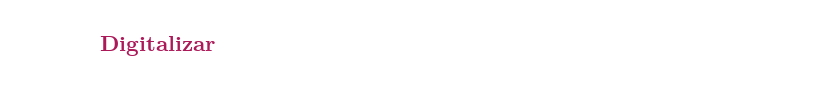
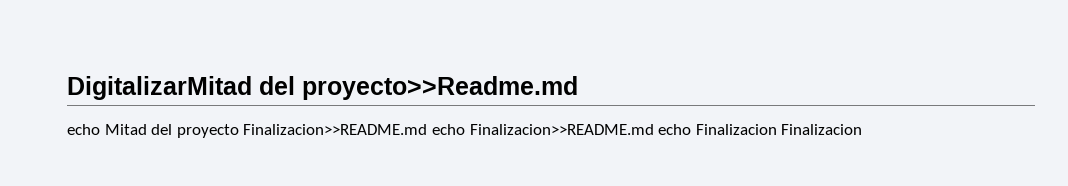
[100,36,215,56] Digitalizar -> [67,76,578,100] [67,124,863,138] DigitalizarMitad del proyecto>>Readme.md // echo Mitad del proyecto Finalizacion>>README.md echo Finalizacion>>README.md echo Finalizacion Finalizacion

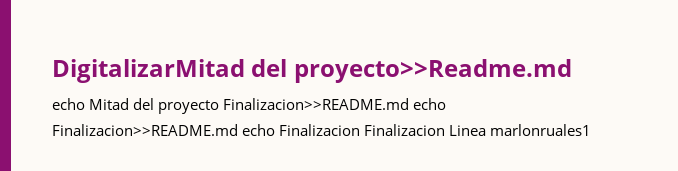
(863, 129) none -> [449,124,592,136] Linea marlonruales1

